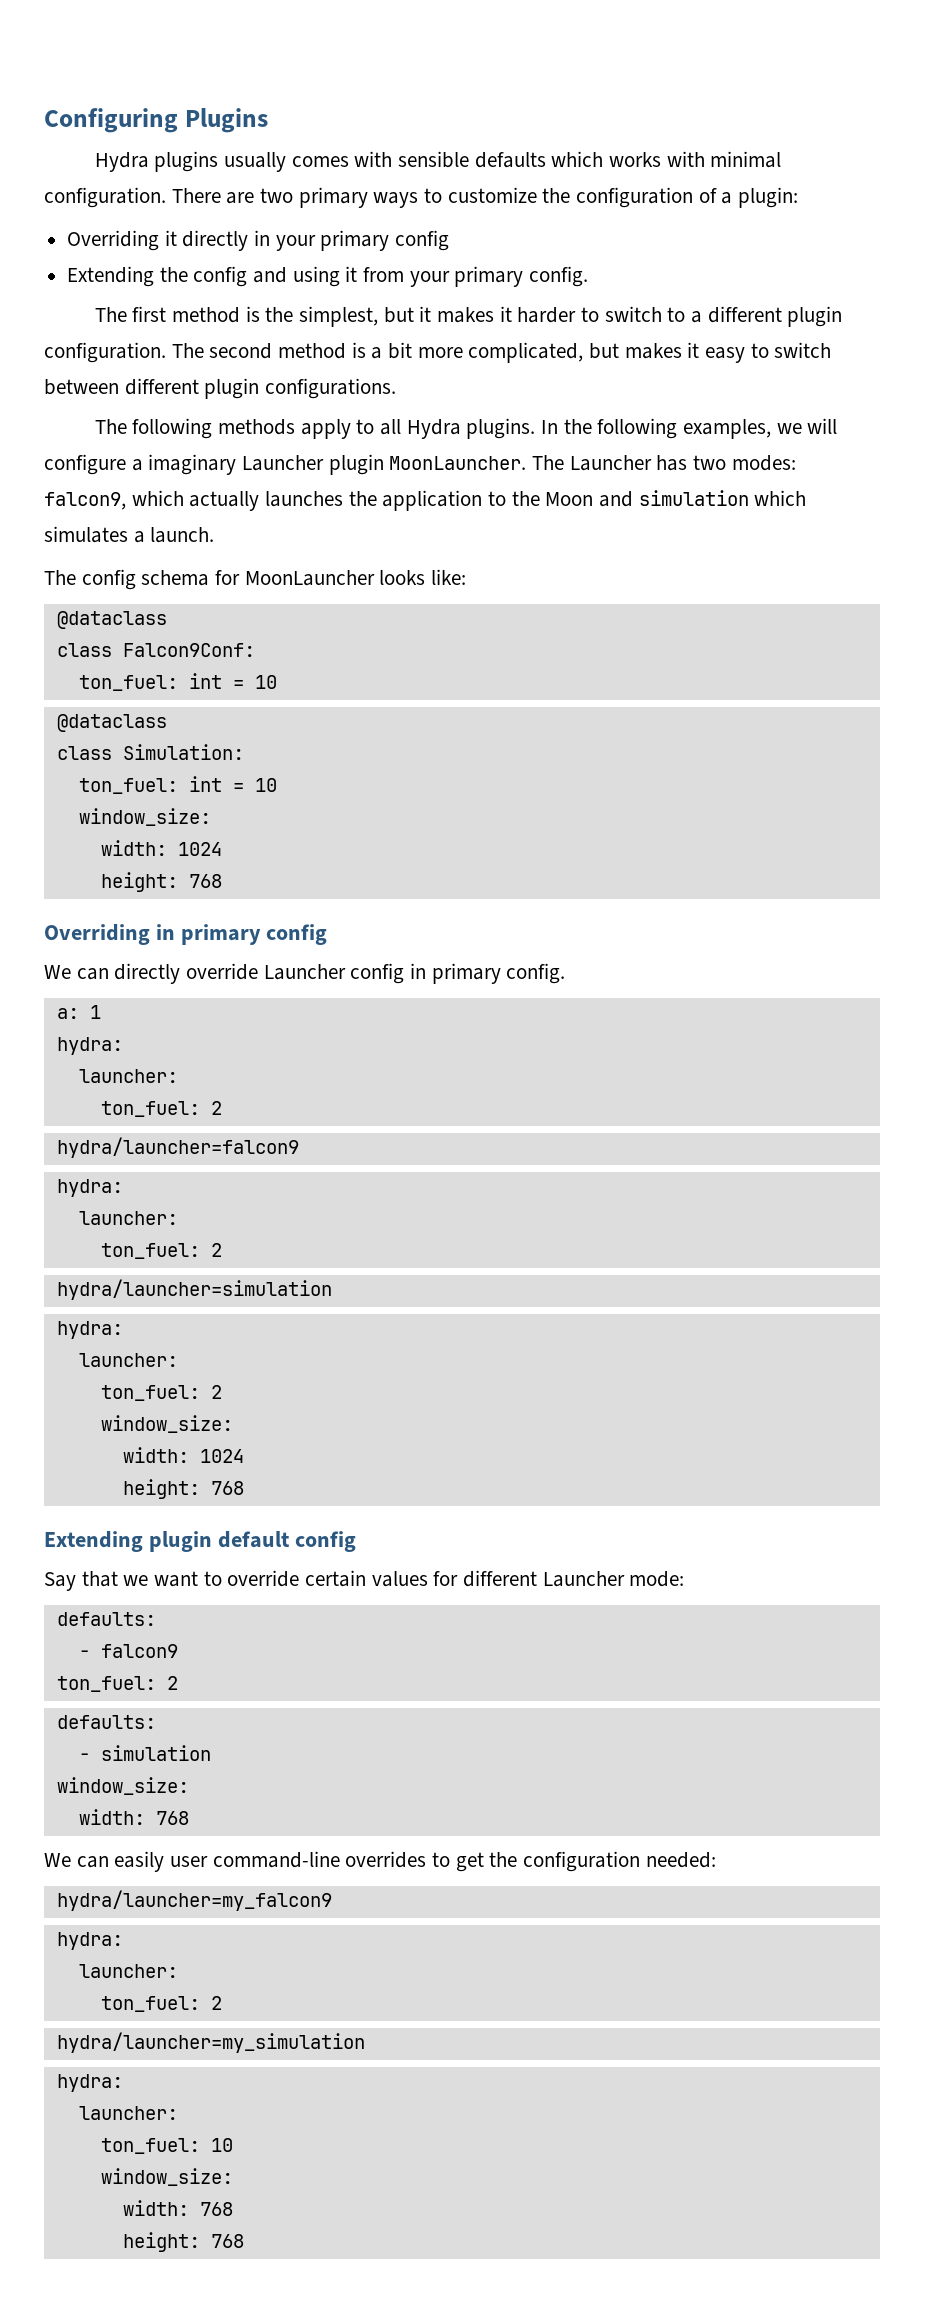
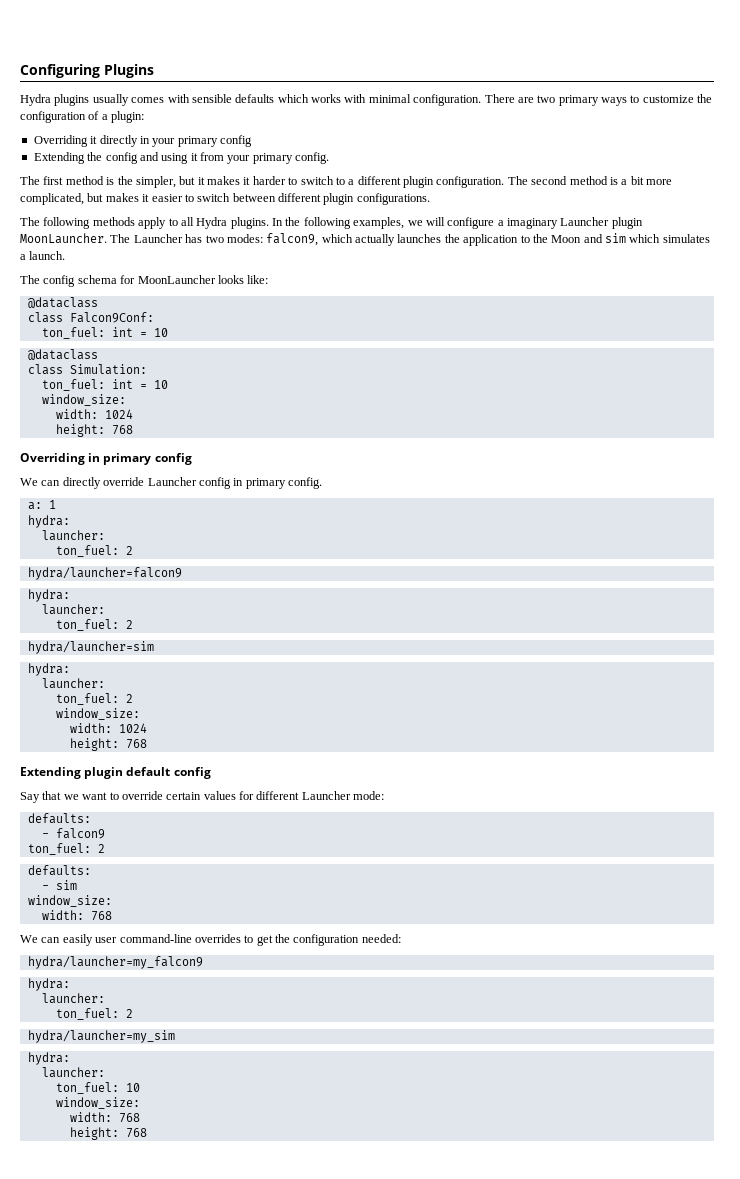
[298,306,378,327] simplest, -> [135,176,176,188] simpler,
[705,347,746,363] easy -> [151,194,183,202] easier
[638,490,749,506] simulation -> [605,233,626,243] sim
[56,1279,332,1300] hydra/launcher=simulation -> [27,641,154,654] hydra/launcher=sim
[100,1745,211,1761] simulation -> [55,880,77,890] sim
[56,2032,365,2053] hydra/launcher=my_simulation -> [27,1030,175,1043] hydra/launcher=my_sim

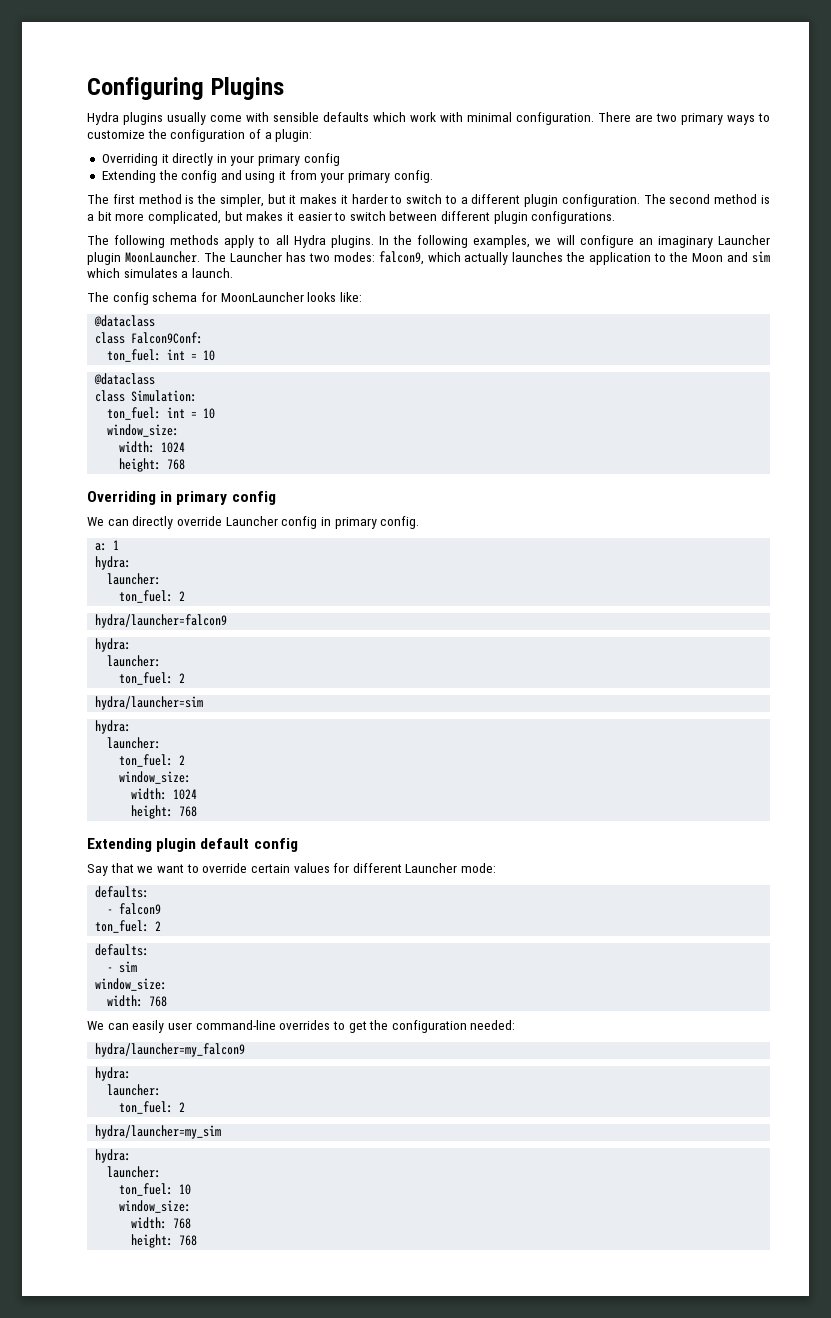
[131,97,165,103] comes -> [210,115,242,122] come
[311,94,341,103] works -> [410,112,436,122] work
[497,220,504,226] a -> [638,238,653,245] an

